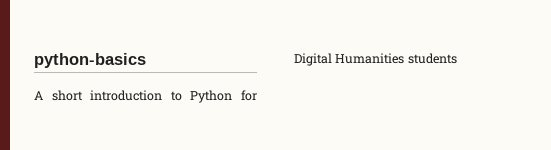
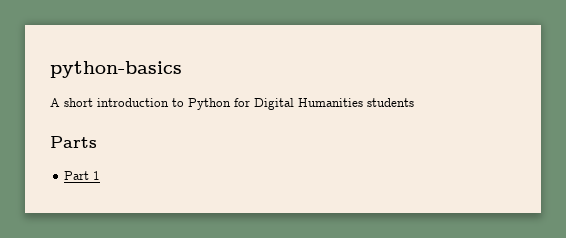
(457, 58) none -> [50,136,97,148] [64,171,101,180] // Parts // Part 1

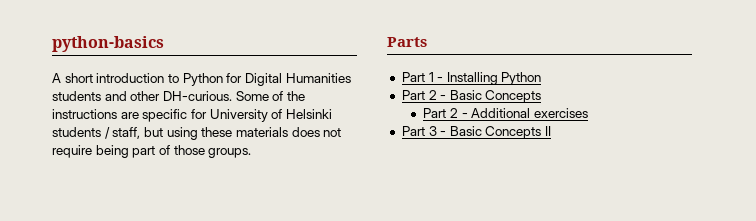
[50,136,97,148] [64,171,101,180] // Parts // Part 1 -> [104,91,305,101] [52,109,332,122] [52,127,342,140] [52,145,252,158] [387,37,427,47] [401,72,542,85] [401,90,542,103] [423,108,588,118] [401,126,552,139] and other DH-curious. Some of the instructions are specific for University of Helsinki students / staff, but using these materials does not require being part of those groups. // Parts // Part 1 - Installing Python // Part 2 - Basic Concepts // Part 2 - Additional exercises // Part 3 - Basic Concepts II

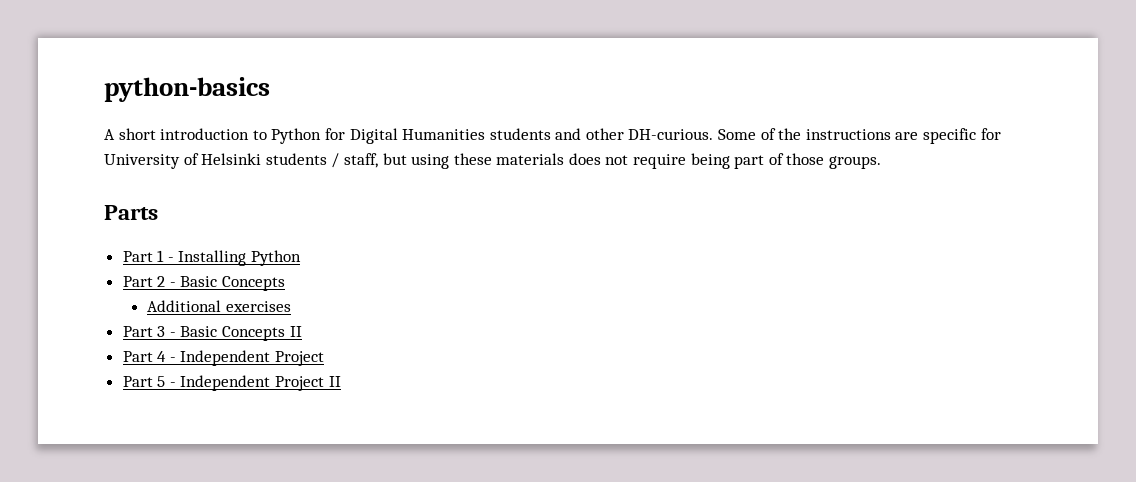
[423,108,468,118] Part 2 - -> (286, 283) none
(552, 131) none -> [122,350,325,366] [122,375,341,391] // Part 4 - Independent Project // Part 5 - Independent Project II

